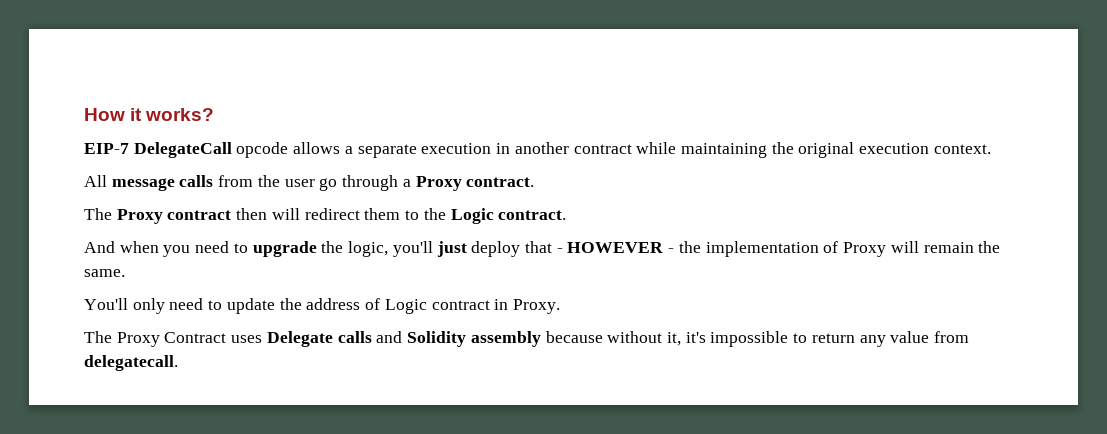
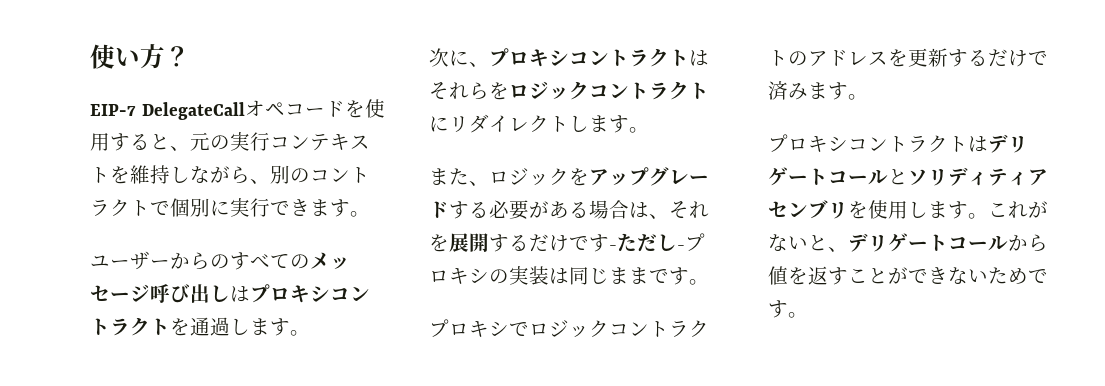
[84,108,215,121] How it works? -> [90,44,190,69] 使い方？
[236,142,991,158] [84,175,535,191] [84,208,567,224] [84,241,1001,257] [84,269,125,277] [84,298,560,314] [84,331,970,347] [84,355,178,371] opcode allows a separate execution in another contract while maintaining the original execution context. // All message calls from the user go through a Proxy contract. // The Proxy contract then will redirect them to the Logic contract. // And when you need to upgrade the logic, you'll just deploy that - HOWEVER - the implementation of Proxy will remain the same. // You'll only need to update the address of Logic contract in Proxy. // The Proxy Contract uses Delegate calls and Solidity assembly because without it, it's impossible to return any value from delegatecall. -> [245,99,385,118] [90,132,370,151] [90,165,370,184] [90,198,370,217] [90,251,350,270] [90,284,370,303] [90,317,310,336] [429,48,709,67] [429,81,709,100] [429,114,649,133] [429,167,709,186] [429,200,709,220] [429,233,705,252] [429,266,709,285] [429,319,709,338] [768,48,1048,67] [768,81,868,100] [768,134,1028,153] [768,167,1048,186] [768,200,1048,219] [768,233,1048,252] [768,266,1048,285] [768,300,808,318] オペコードを使用すると、元の実行コンテキストを維持しながら、別のコントラクトで個別に実行できます。 // ユーザーからのすべてのメッセージ呼び出しはプロキシコントラクトを通過します。 // 次に、プロキシコントラクトはそれらをロジックコントラクトにリダイレクトします。 // また、ロジックをアップグレードする必要がある場合は、それを展開するだけです-ただし-プロキシの実装は同じままです。 // プロキシでロジックコントラクトのアドレスを更新するだけで済みます。 // プロキシコントラクトはデリゲートコールとソリディティアセンブリを使用します。これがないと、デリゲートコールから値を返すことができないためです。

